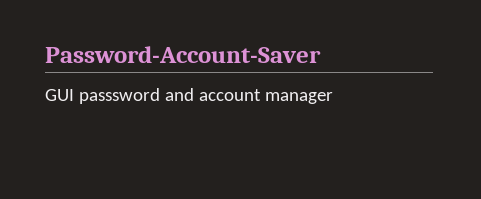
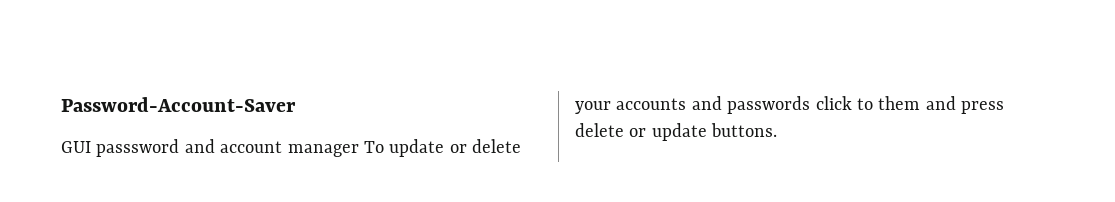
(333, 98) none -> [364,139,522,157] [575,96,1005,114] [575,123,778,141] To update or delete your accounts and passwords click to them and press delete or update buttons.

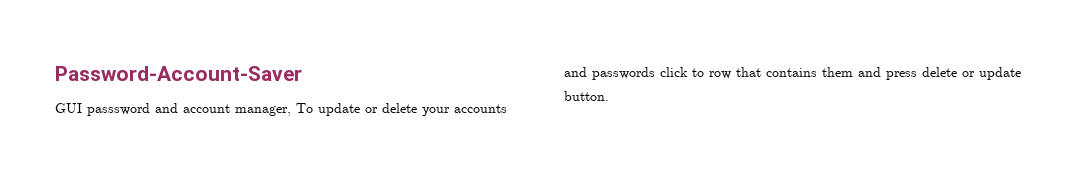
[287,144,359,157] manager -> [235,106,291,116] manager,
(873, 104) none -> [709,67,817,79] row that contains
[711,123,778,137] buttons. -> [564,91,609,101] button.

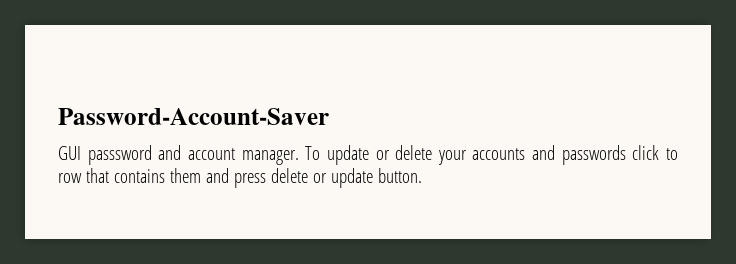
[235,106,291,116] manager, -> [241,150,299,165] manager.

